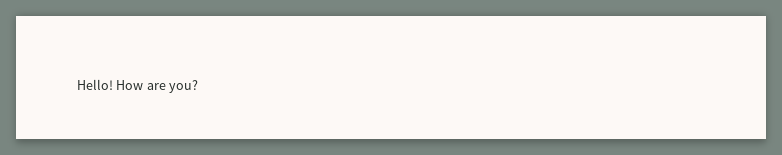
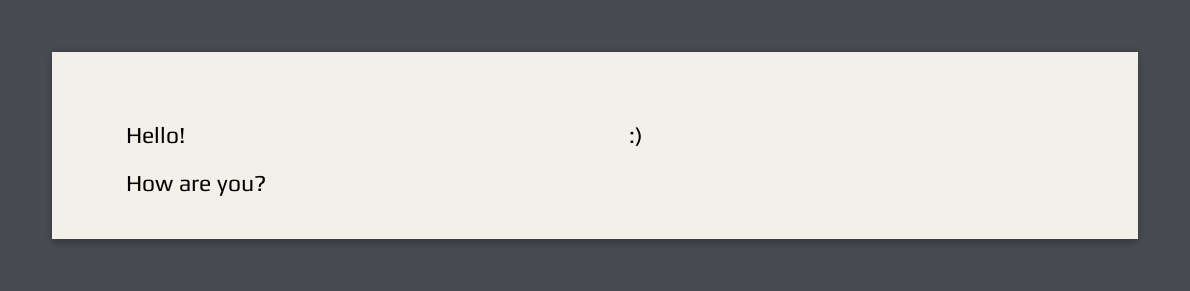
(113, 84) none -> (185, 135) //
(199, 86) none -> [629,127,643,146] // :)

